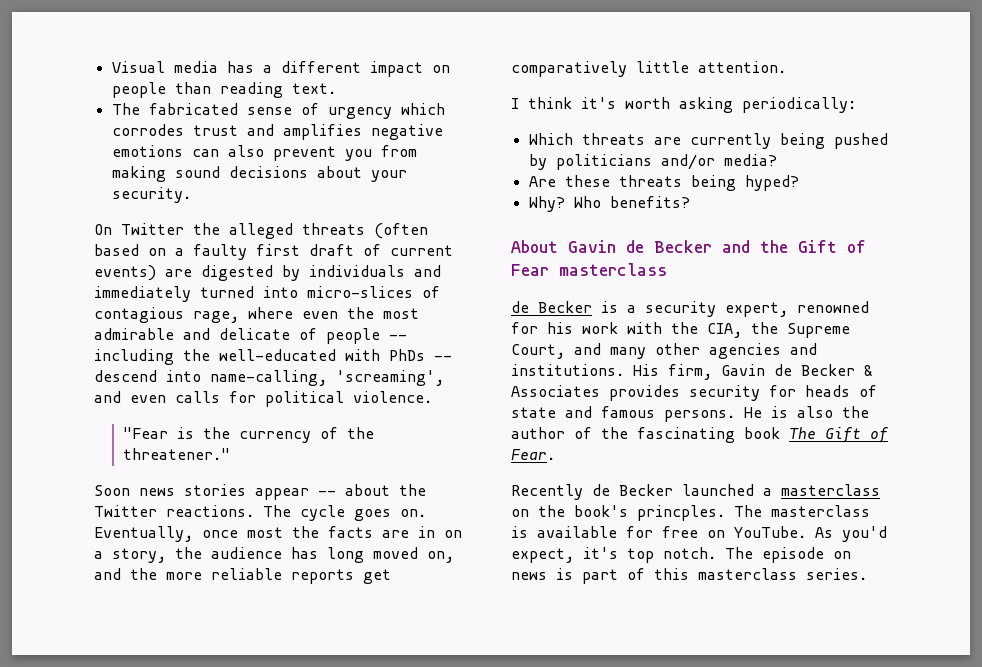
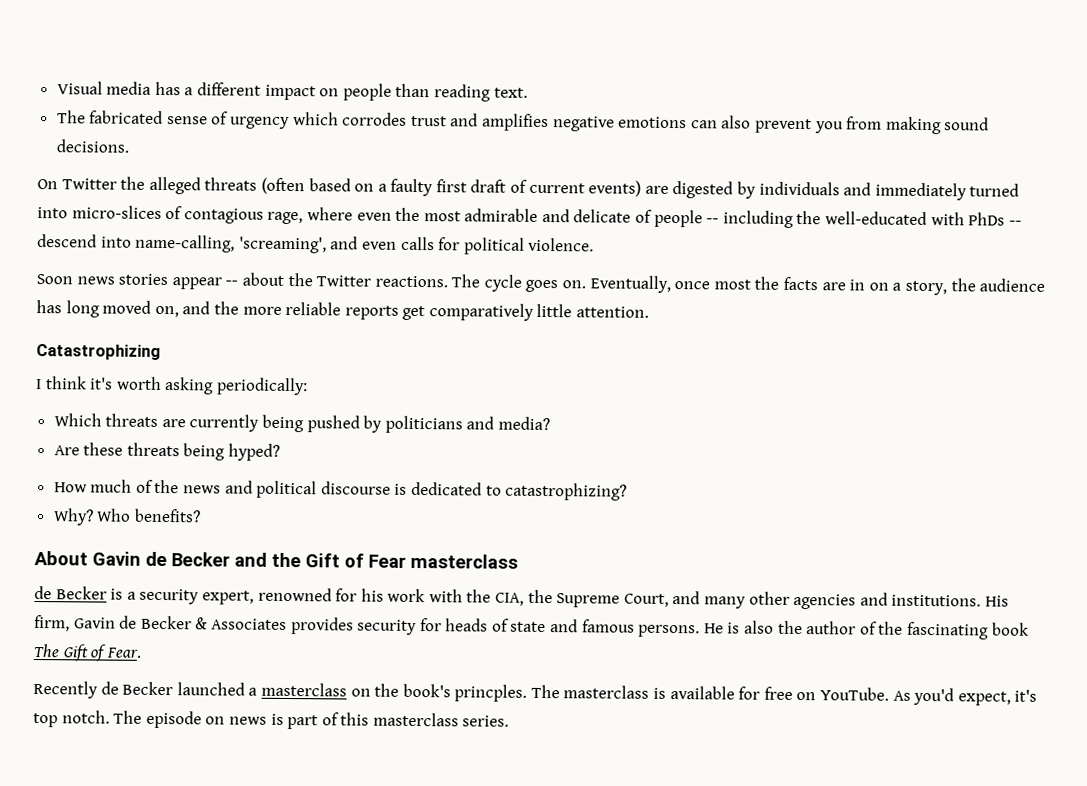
[228,166,407,182] [111,187,191,203] decisions about your security. -> [55,139,129,153] decisions.
[122,427,374,443] [122,448,230,460] // "Fear is the currency of the threatener." -> (595, 244) none
(786, 67) none -> [36,344,161,360] // Catastrophizing
[660,154,715,170] and/or -> [466,416,495,430] and
(799, 183) none -> [53,479,628,501] // How much of the news and political discourse is dedicated to catastrophizing?

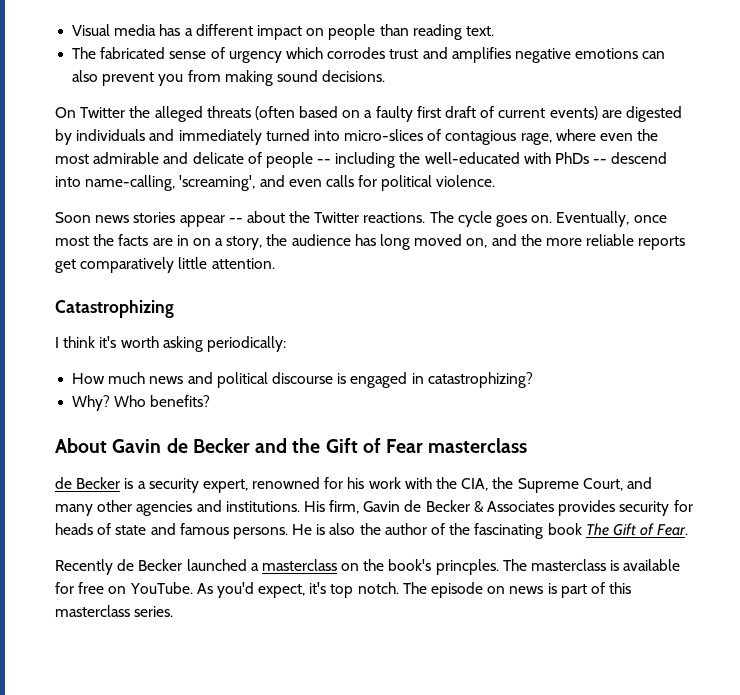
[53,413,551,434] [53,442,281,461] // Which threats are currently being pushed by politicians and media? // Are these threats being hyped? -> (286, 344) none
[135,479,180,494] of the -> (146, 378) none
[411,481,502,496] dedicated to -> [350,372,424,388] engaged in

